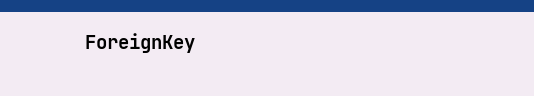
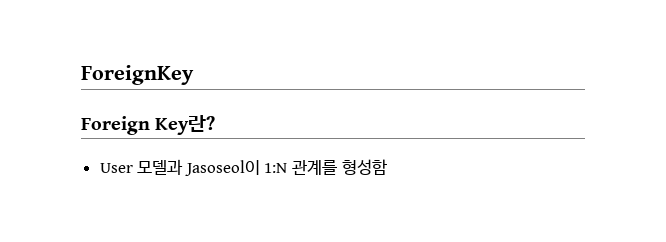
(195, 43) none -> [81,115,216,135] [99,159,387,176] // Foreign Key란? // User 모델과 Jasoseol이 1:N 관계를 형성함

